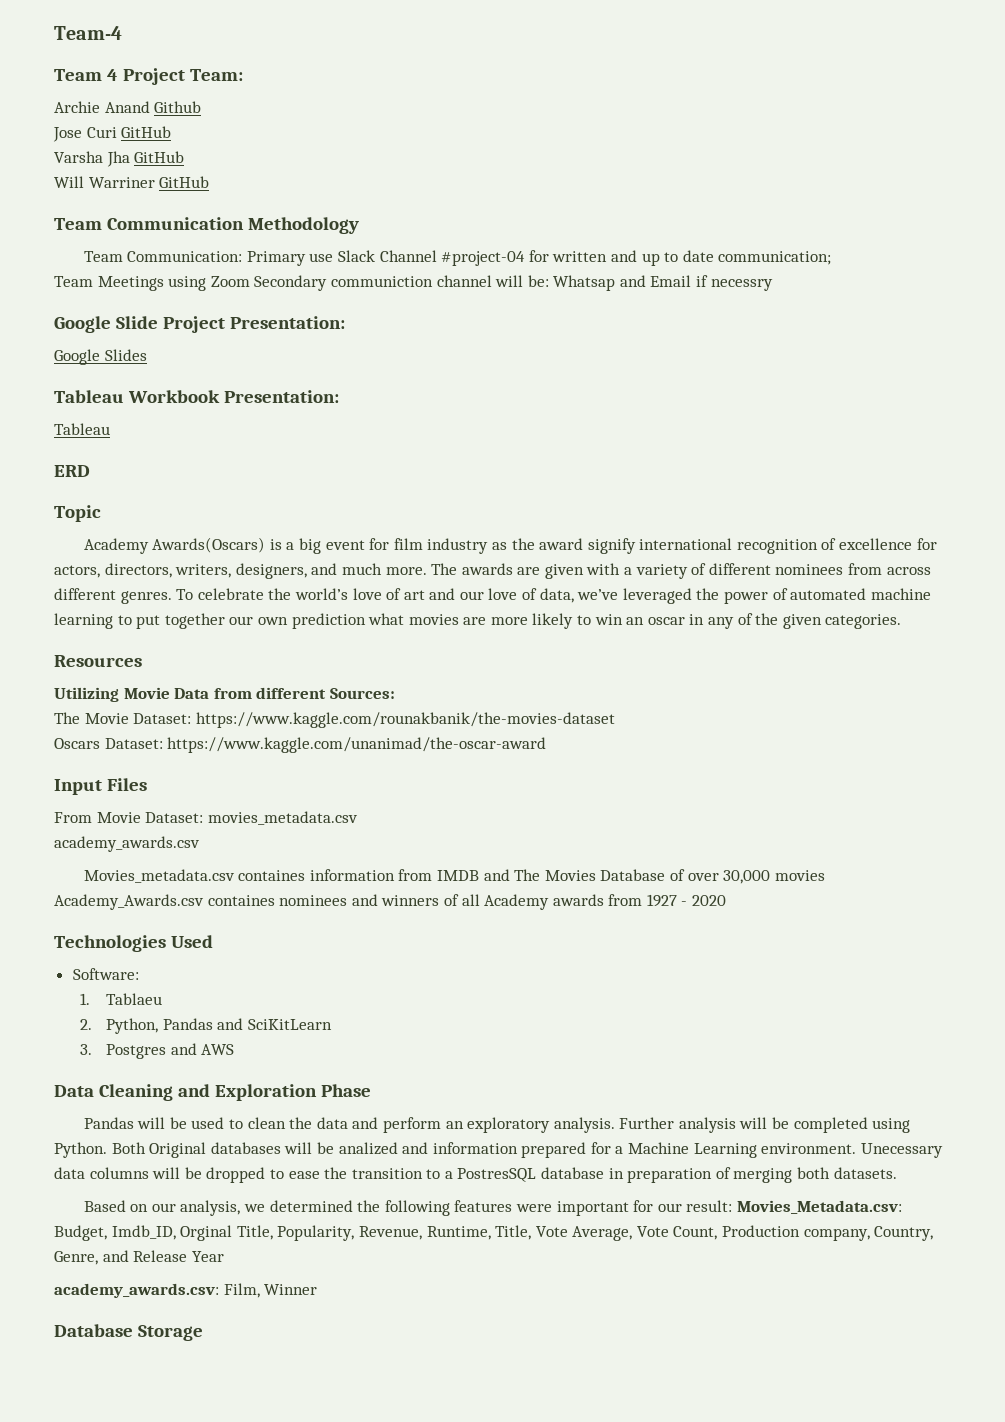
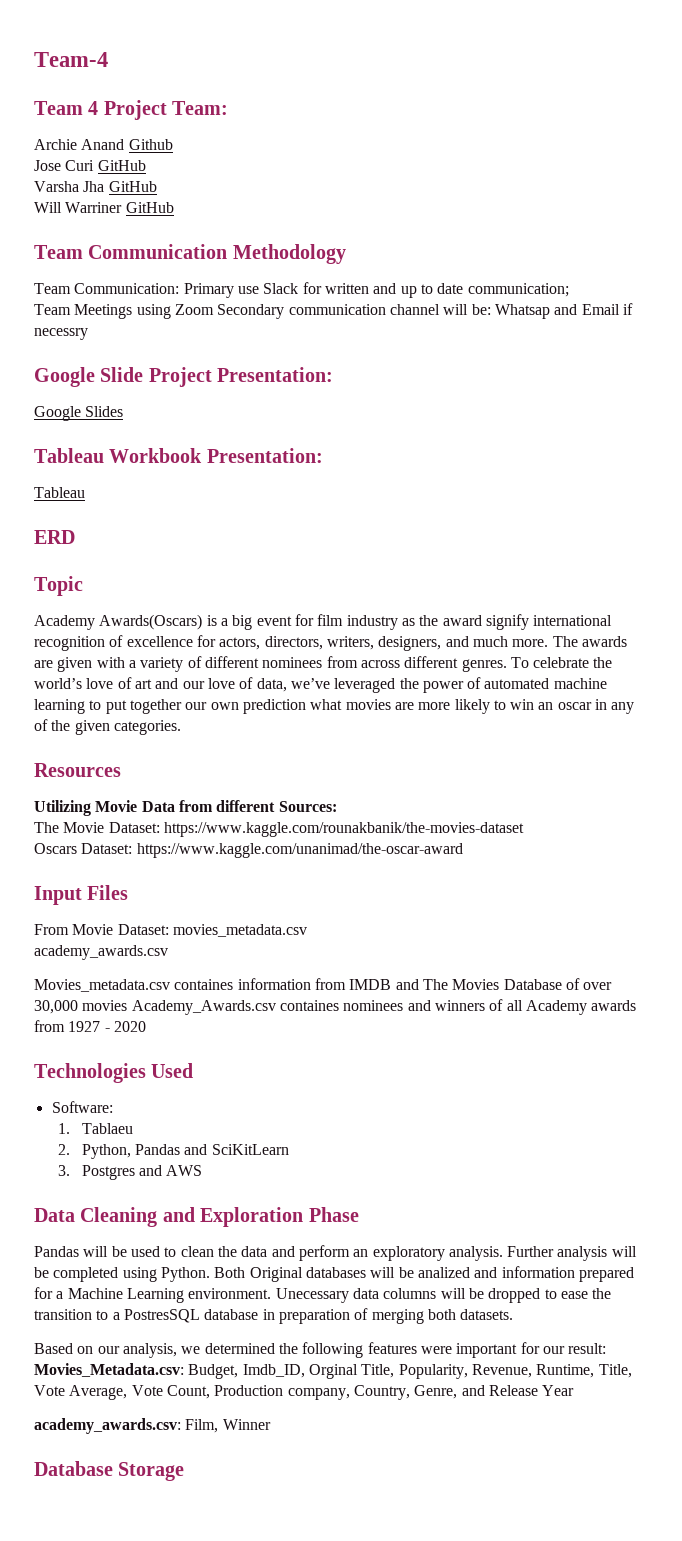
[379,250,526,266] Channel #project-04 -> (299, 288) none
[330,276,433,287] communiction -> [288,304,386,315] communication

